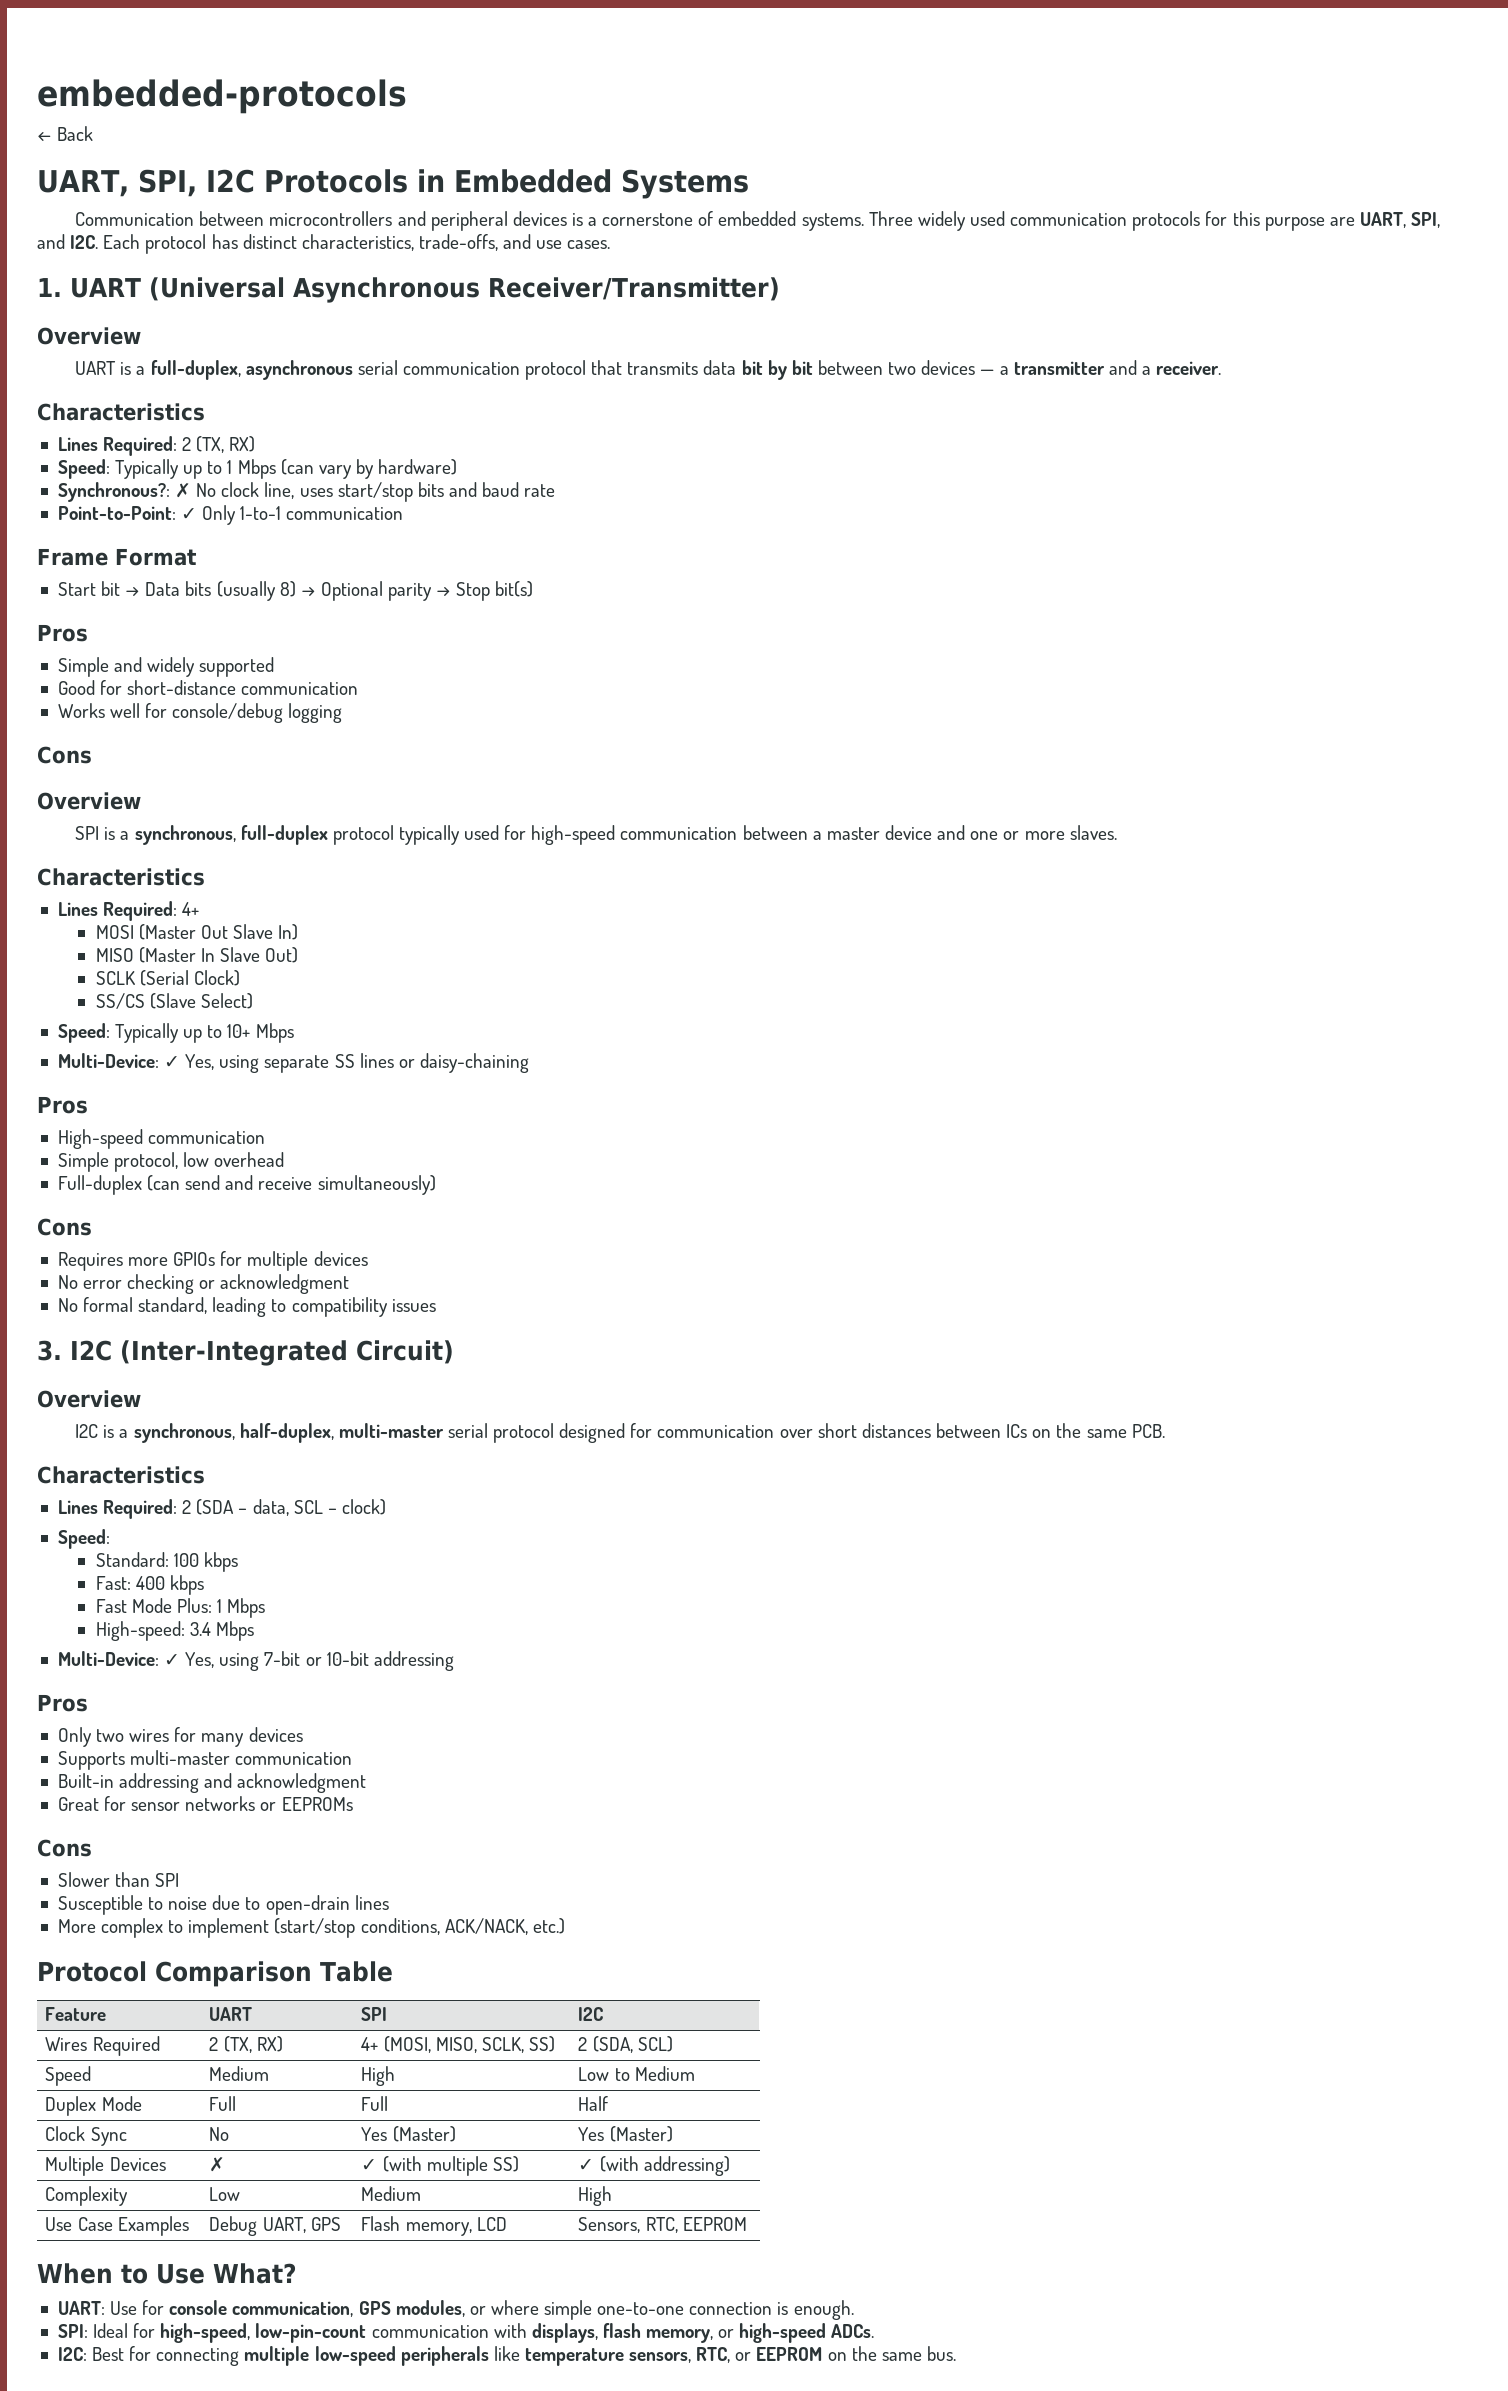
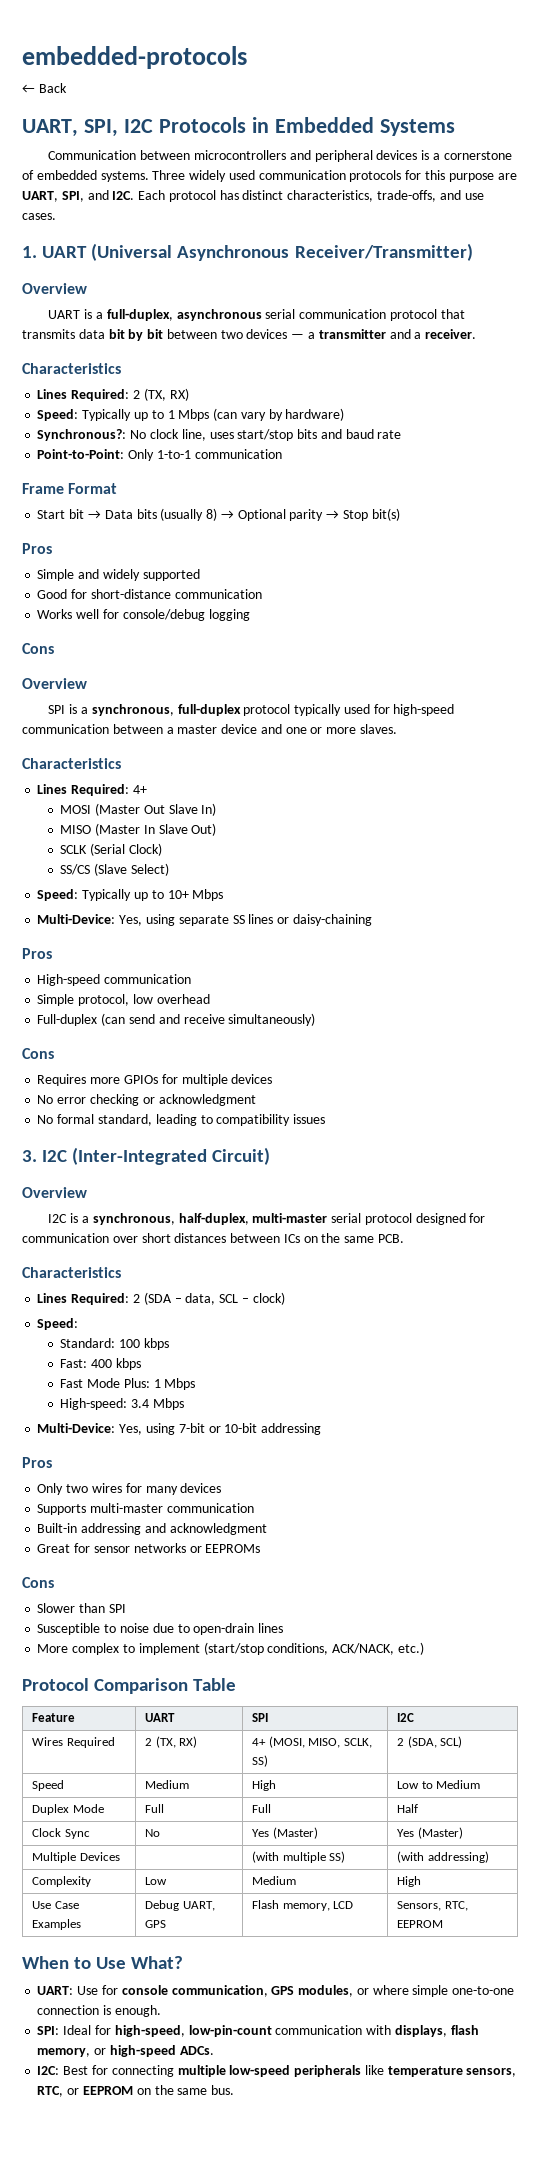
[175,483,192,498] ✗ -> (127, 435) none
[181,508,198,520] ✓ -> (125, 454) none
[164,1056,181,1068] ✓ -> (116, 919) none
[164,1654,181,1666] ✓ -> (116, 1428) none
[209,2157,226,2172] [361,2159,378,2171] ✗ | ✓ -> (120, 1856) |
[578,2159,595,2171] ✓ -> (346, 1857) none

